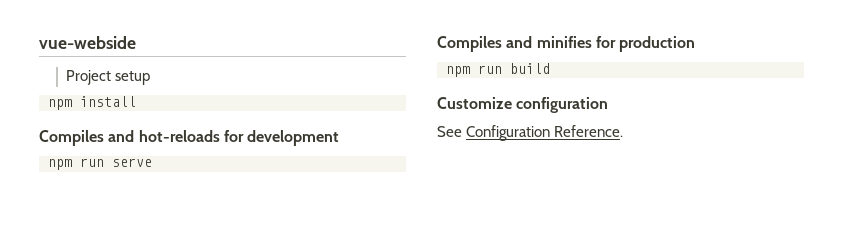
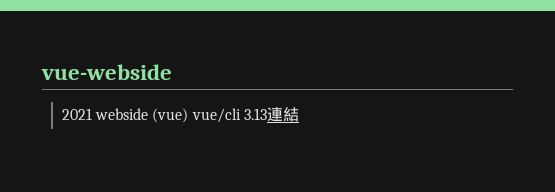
[66,70,151,85] [48,96,136,110] [39,130,340,146] [48,158,152,170] [437,36,696,52] [446,63,550,77] [437,97,609,113] [437,125,624,141] Project setup // npm install // Compiles and hot-reloads for development // npm run serve // Compiles and minifies for production // npm run build // Customize configuration // See Configuration Reference. -> [61,107,300,123] 2021 webside (vue) vue/cli 3.13連結

